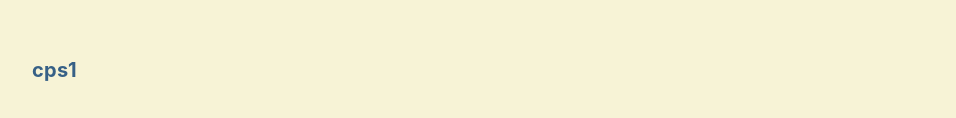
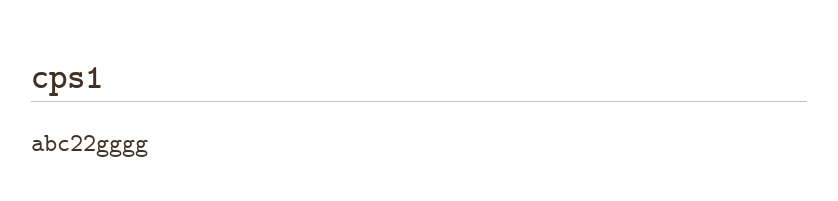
(77, 71) none -> [31,135,148,157] // abc22gggg

